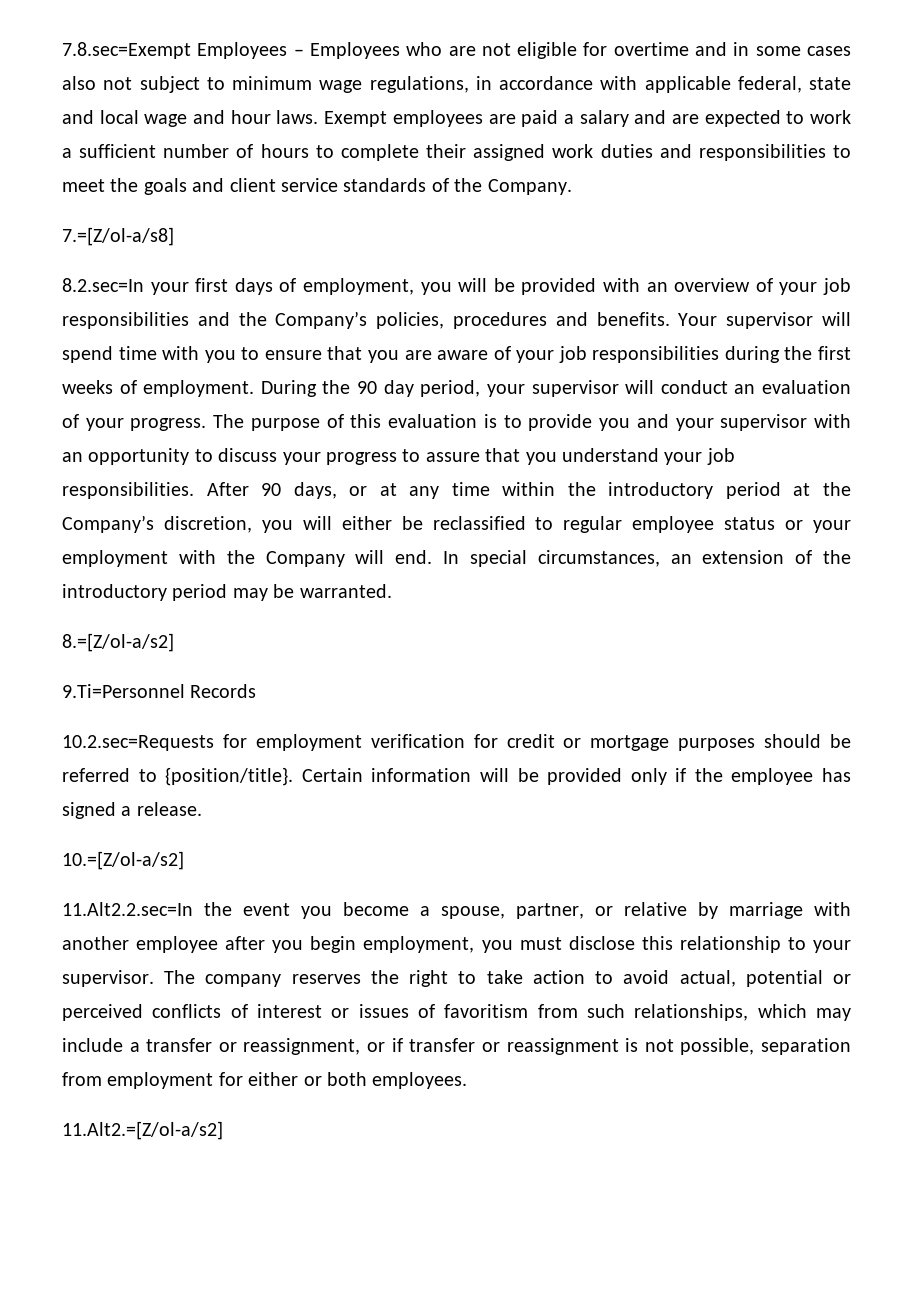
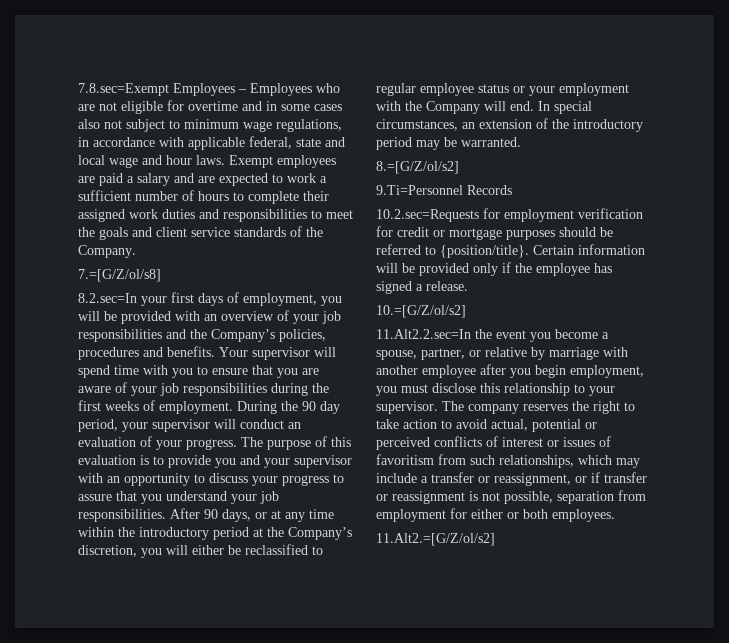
[62,227,174,246] 7.=[Z/ol-a/s8] -> [78,269,161,282] 7.=[G/Z/ol/s8]
[62,633,174,652] 8.=[Z/ol-a/s2] -> [376,161,459,174] 8.=[G/Z/ol/s2]
[62,851,184,870] 10.=[Z/ol-a/s2] -> [376,305,466,318] 10.=[G/Z/ol/s2]
[62,1121,223,1140] 11.Alt2.=[Z/ol-a/s2] -> [376,533,495,546] 11.Alt2.=[G/Z/ol/s2]

